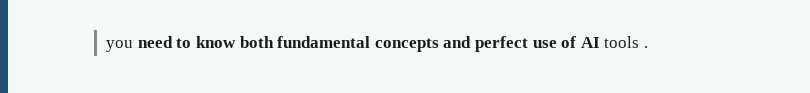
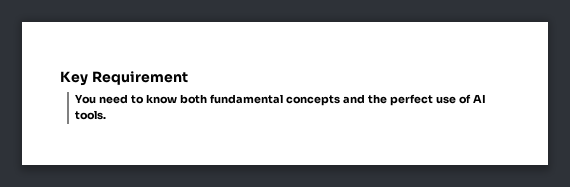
[106,40,134,52] you -> [60,71,188,86] [74,94,96,104] Key Requirement // You
(472, 42) none -> [367,94,387,104] the
[604,36,648,48] tools . -> [74,110,106,120] tools.

